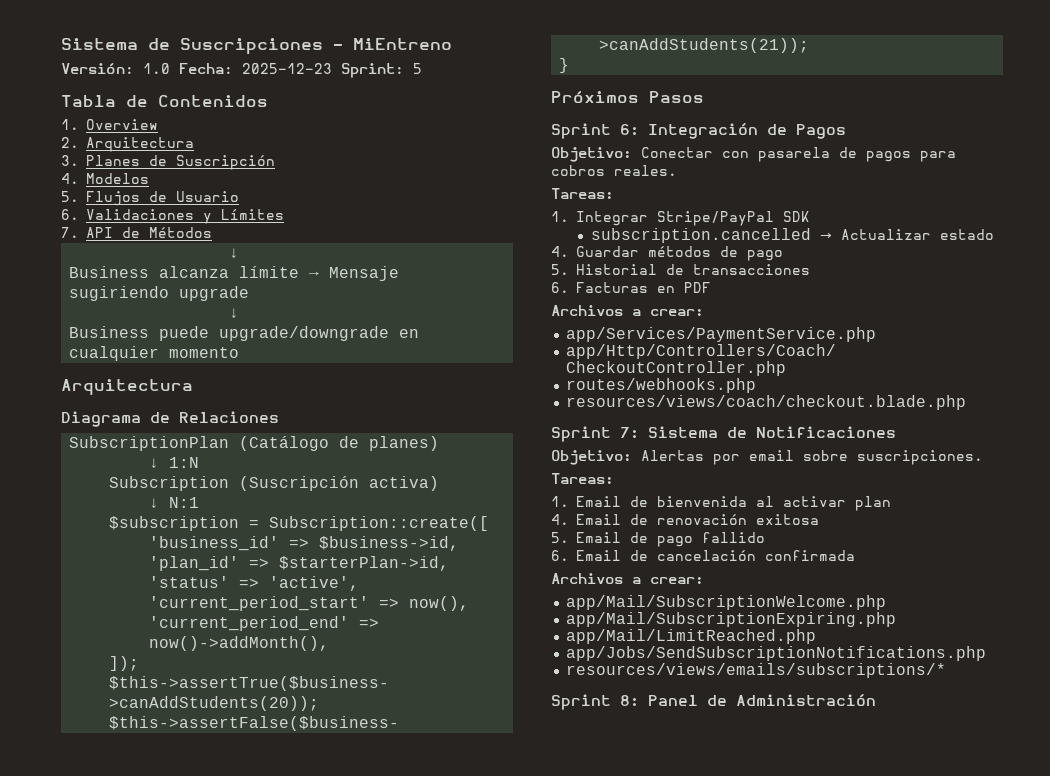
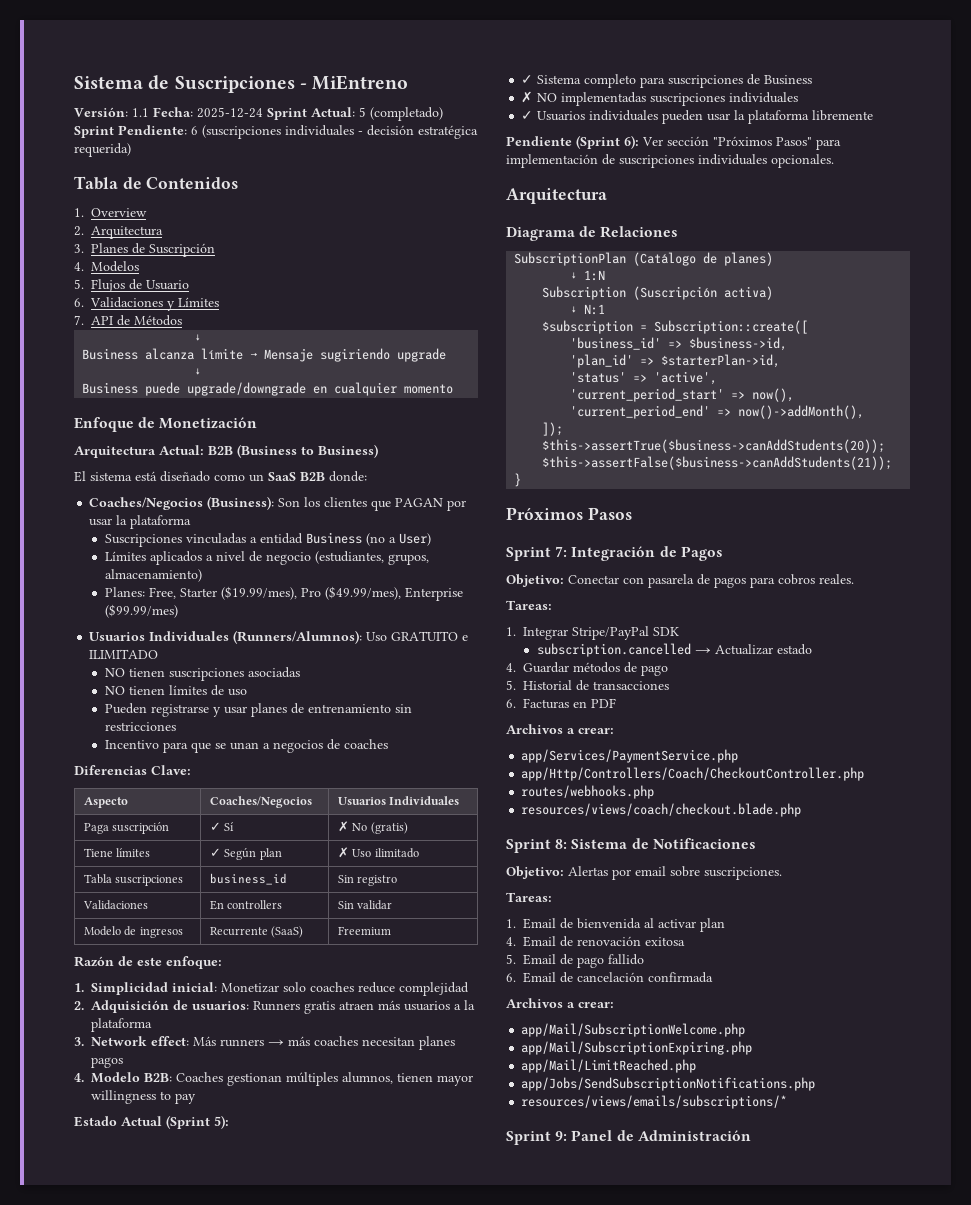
[143,63,422,78] 1.0 Fecha: 2025-12-23 Sprint: 5 -> [132,107,443,121] [74,125,478,139] [74,143,131,157] 1.1 Fecha: 2025-12-24 Sprint Actual: 5 (completado) Sprint Pendiente: 6 (suscripciones individuales - decisión estratégica requerida)
(240, 352) none -> [74,417,258,432] [74,444,378,458] [74,471,367,482] [89,496,467,511] [89,515,192,529] [105,532,432,547] [105,551,430,565] [105,569,203,582] [105,586,464,601] [105,604,179,618] [89,630,469,644] [89,649,159,659] [105,667,301,681] [105,685,248,696] [105,703,413,717] [105,722,177,731] [105,739,389,753] [74,765,191,775] [83,797,128,808] [209,796,312,808] [337,796,460,805] [83,822,170,834] [209,822,235,831] [337,821,408,834] [83,848,151,857] [209,847,282,860] [337,847,419,858] [83,874,184,886] [209,873,287,885] [337,875,398,886] [82,900,148,910] [209,900,283,910] [337,900,393,910] [83,926,183,938] [209,926,304,938] [337,926,391,936] [74,956,222,969] [74,982,469,996] [74,1000,475,1014] [91,1018,152,1032] [74,1036,455,1050] [91,1057,123,1068] [74,1072,473,1086] [91,1090,196,1104] [74,1115,229,1129] [521,74,813,88] [521,91,799,106] [521,110,874,124] [506,135,841,150] [506,154,834,168] // Enfoque de Monetización // Arquitectura Actual: B2B (Business to Business) // El sistema está diseñado como un SaaS B2B donde: // Coaches/Negocios (Business): Son los clientes que PAGAN por usar la plataforma // Suscripciones vinculadas a entidad Business (no a User) // Límites aplicados a nivel de negocio (estudiantes, grupos, almacenamiento) // Planes: Free, Starter ($19.99/mes), Pro ($49.99/mes), Enterprise ($99.99/mes) // Usuarios Individuales (Runners/Alumnos): Uso GRATUITO e ILIMITADO // NO tienen suscripciones asociadas // NO tienen límites de uso // Pueden registrarse y usar planes de entrenamiento sin restricciones // Incentivo para que se unan a negocios de coaches // Diferencias Clave: // Aspecto | Coaches/Negocios | Usuarios Individuales // Paga suscripción | ✓ Sí | ✗ No (gratis) // Tiene límites | ✓ Según plan | ✗ Uso ilimitado // Tabla suscripciones | business_id | Sin registro // Validaciones | En controllers | Sin validar // Modelo de ingresos | Recurrente (SaaS) | Freemium // Razón de este enfoque: // 1. Simplicidad inicial: Monetizar solo coaches reduce complejidad // 2. Adquisición de usuarios: Runners gratis atraen más usuarios a la plataforma // 3. Network effect: Más runners → más coaches necesitan planes pagos // 4. Modelo B2B: Coaches gestionan múltiples alumnos, tienen mayor willingness to pay // Estado Actual (Sprint 5): // ✓ Sistema completo para suscripciones de Business // ✗ NO implementadas suscripciones individuales // ✓ Usuarios individuales pueden usar la plataforma libremente // Pendiente (Sprint 6): Ver sección "Próximos Pasos" para implementación de suscripciones individuales opcionales.
[620,124,639,136] 6: -> [555,546,568,557] 7:
[620,427,639,439] 7: -> [555,839,568,849] 8:
[620,695,639,707] 8: -> [555,1131,568,1141] 9:

